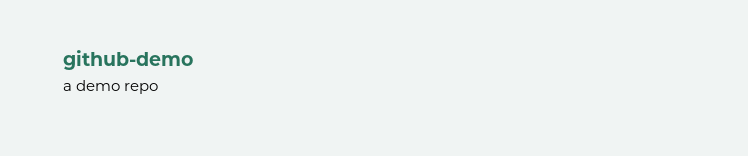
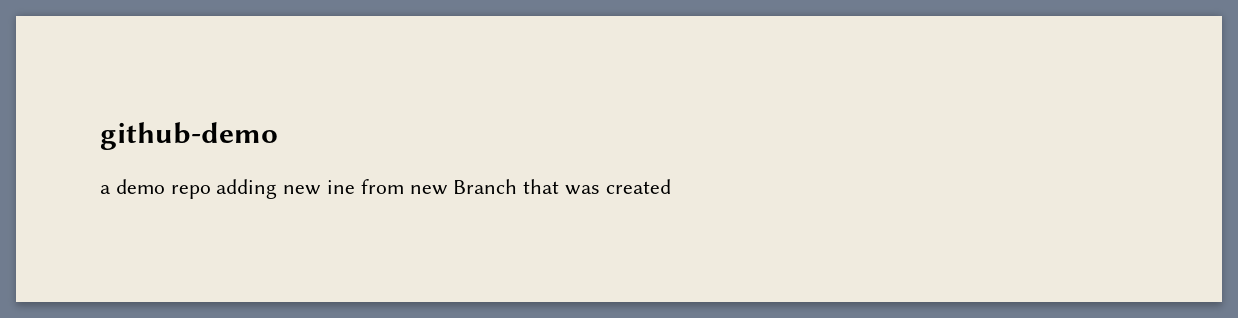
(159, 88) none -> [216,179,671,199] adding new ine from new Branch that was created

